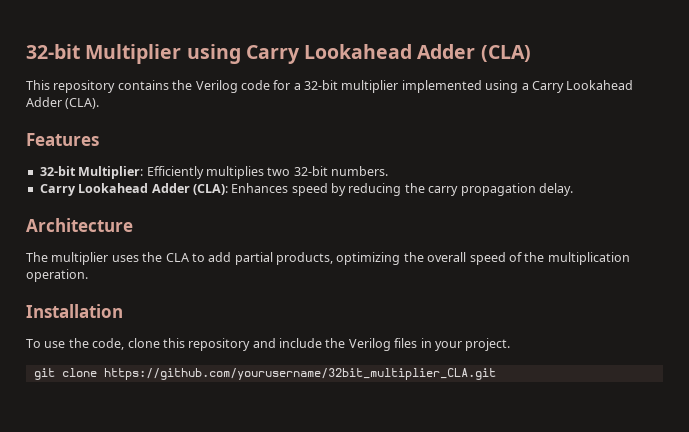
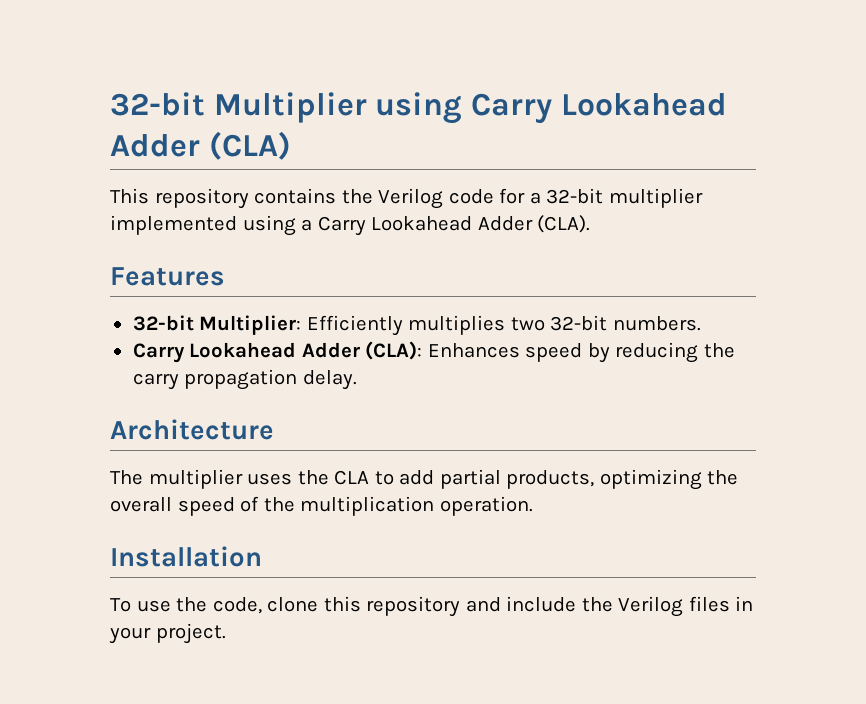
[33,368,496,380] // git clone https://github.com/yourusername/32bit_multiplier_CLA.git -> (226, 633) none

